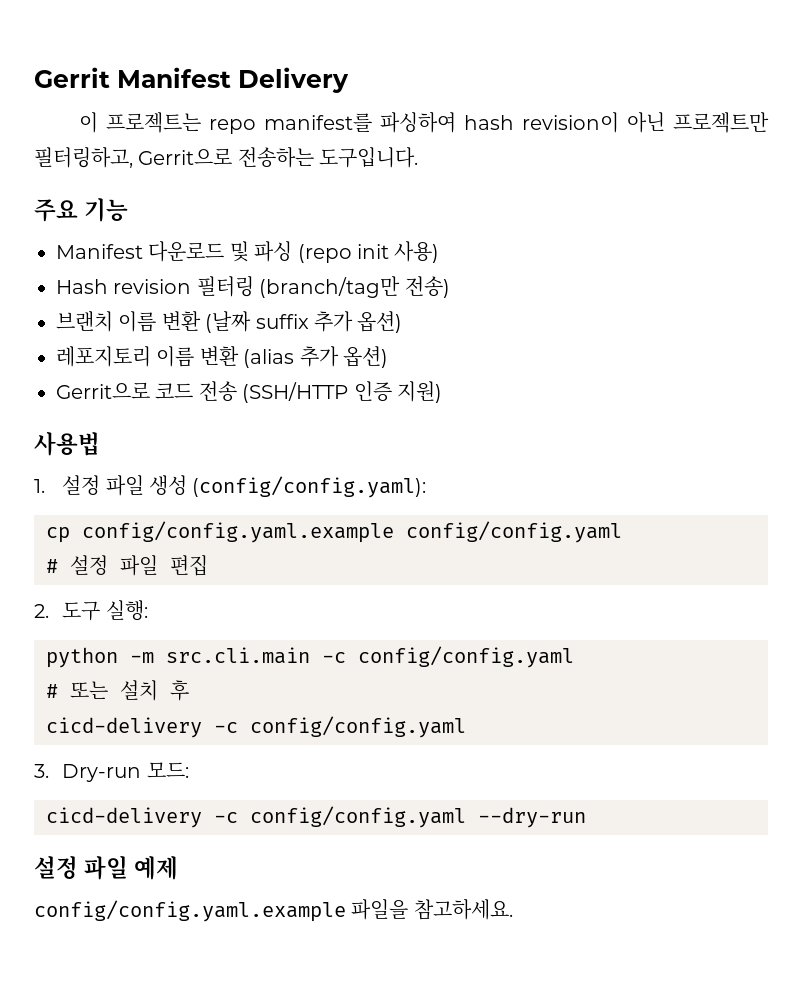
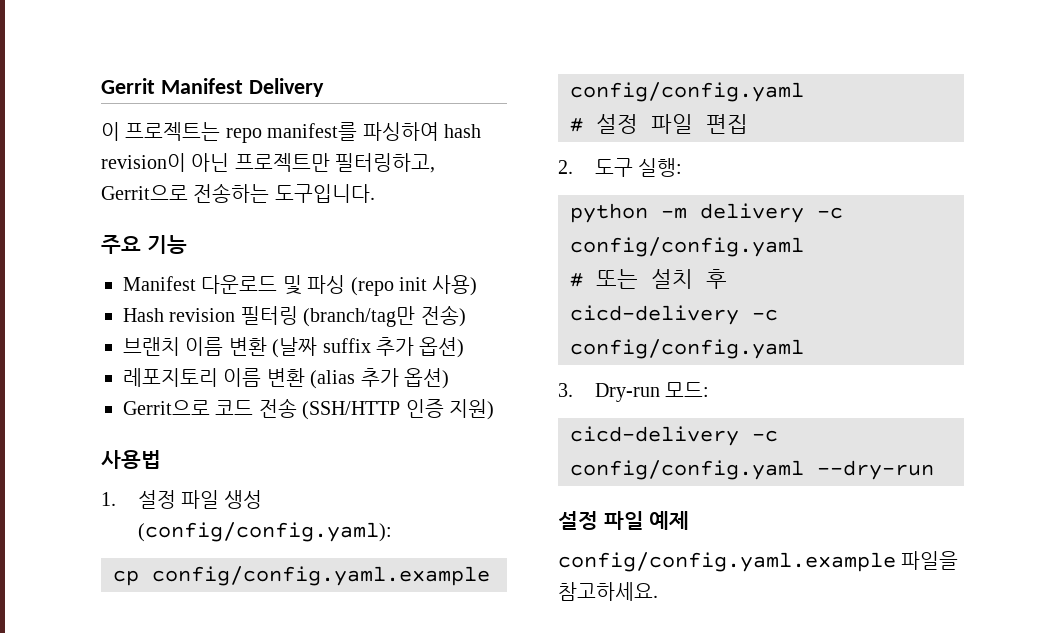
[166,647,310,664] src.cli.main -> [700,203,804,223] delivery

